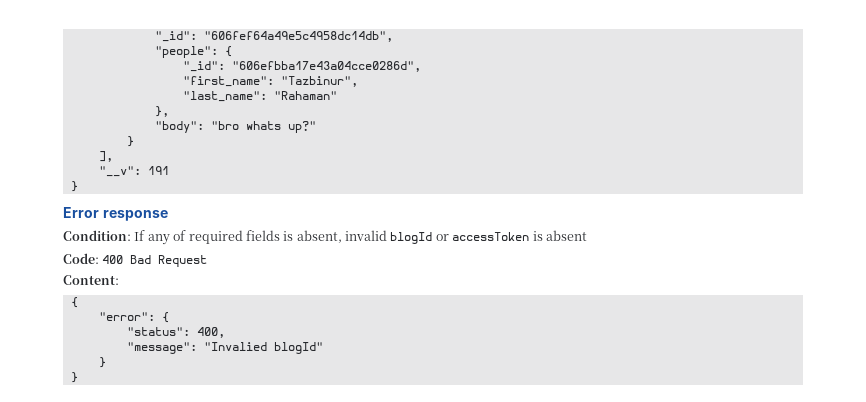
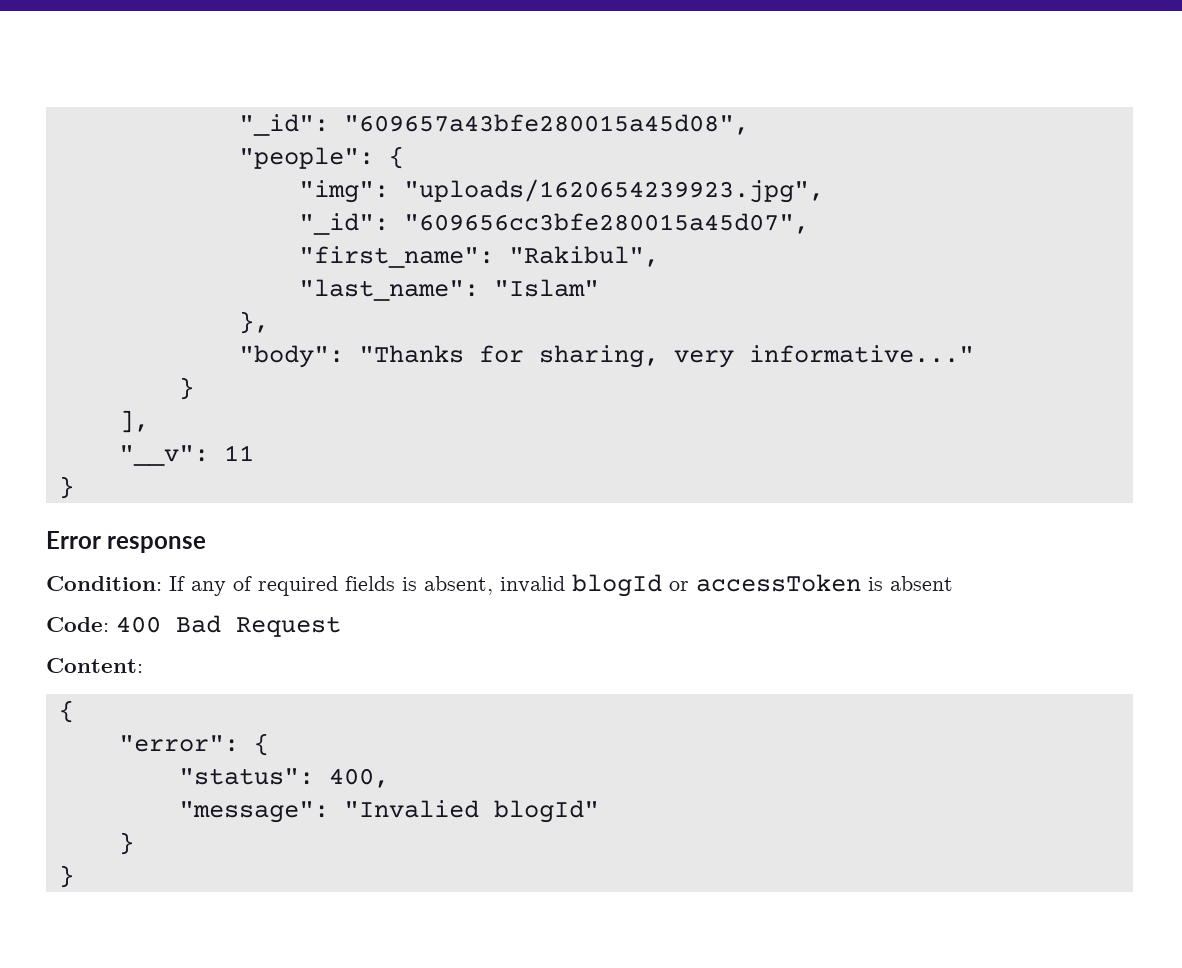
[154,31,393,42] "_id": "606fef64a49e5c4958dc14db", -> [238,114,749,136] "_id": "609657a43bfe280015a45d08",
[182,61,421,72] // "_id": "606efbba17e43a04cce0286d", -> [298,179,824,203] [298,213,809,235] // "img": "uploads/1620654239923.jpg", // "_id": "609656cc3bfe280015a45d07",
[280,76,358,87] "Tazbinur", -> [508,246,659,267] "Rakibul",
[273,91,337,100] "Rahaman" -> [493,279,599,297] "Islam"
[210,121,316,133] "bro whats up?" -> [358,345,974,368] "Thanks for sharing, very informative..."
[147,166,169,175] 191 -> [223,445,254,461] 11

